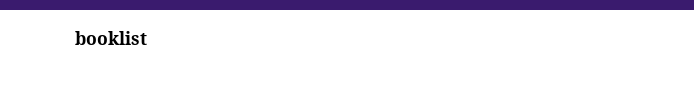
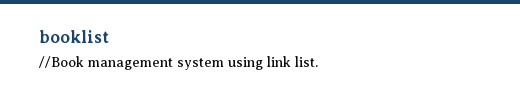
(147, 38) none -> [39,56,318,70] // //Book management system using link list.

